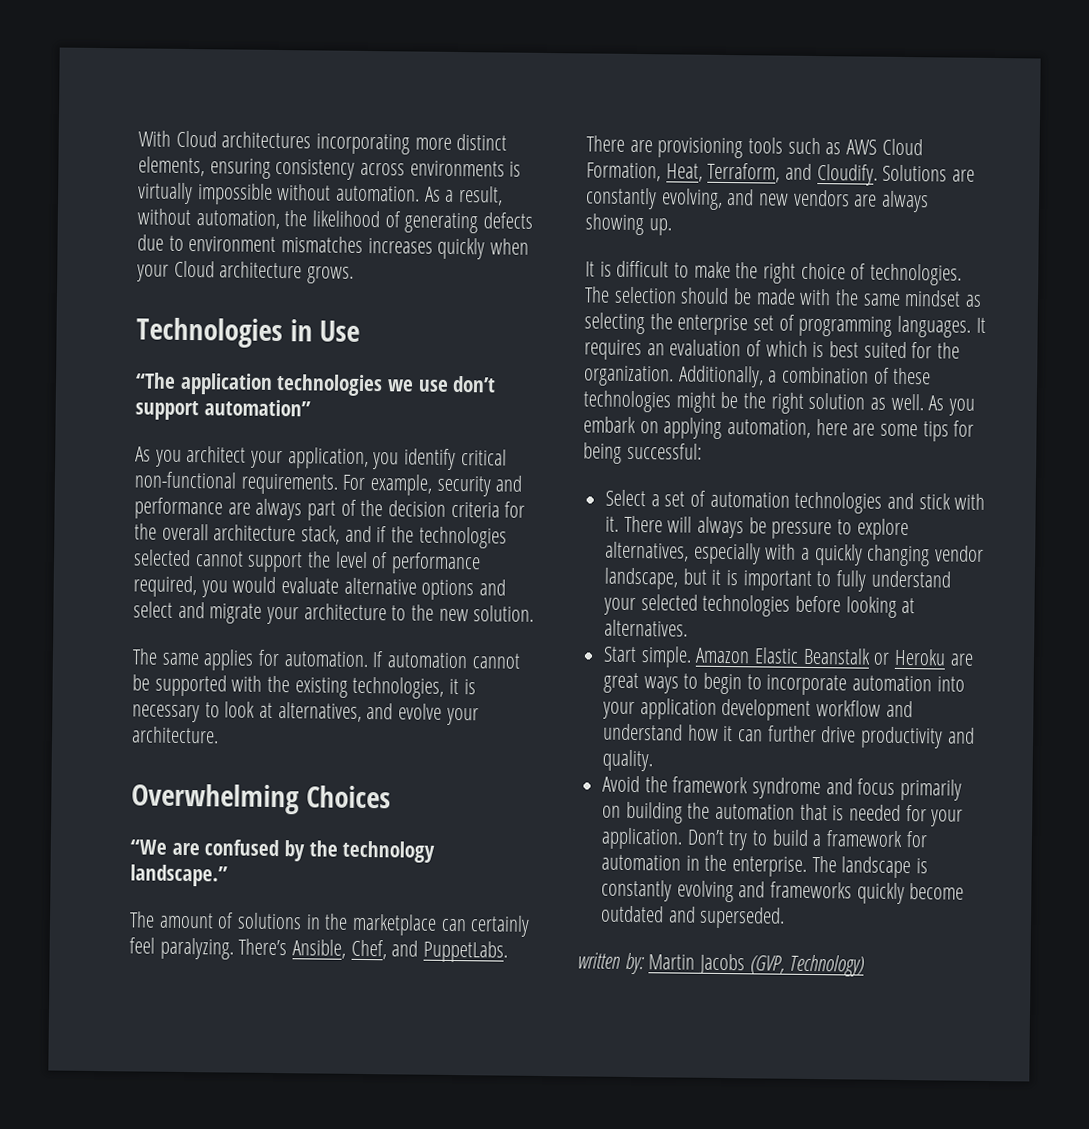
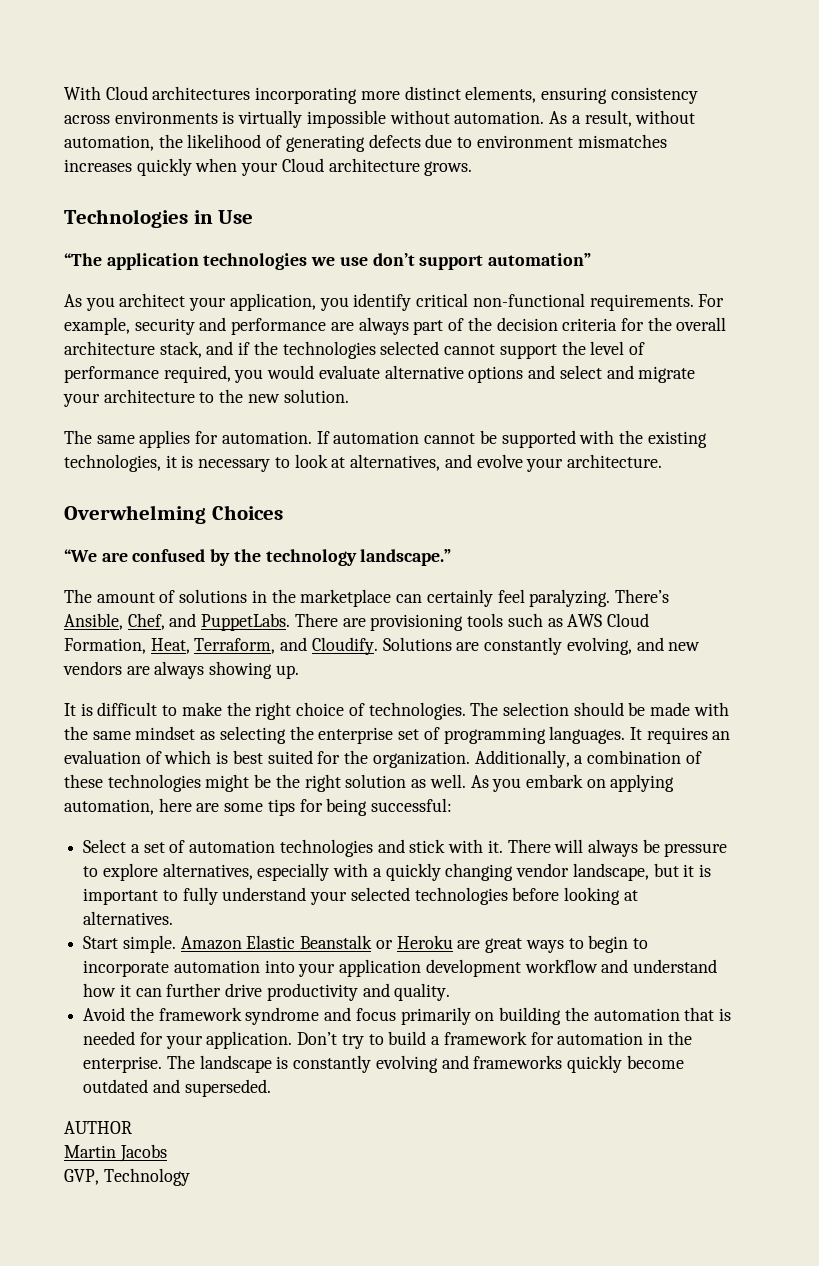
[577,952,645,975] written by: -> [64,1121,132,1134] AUTHOR //
[749,954,866,977] (GVP, Technology) -> [64,1168,190,1186] // GVP, Technology

